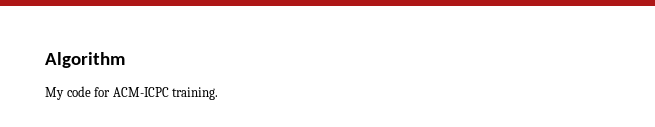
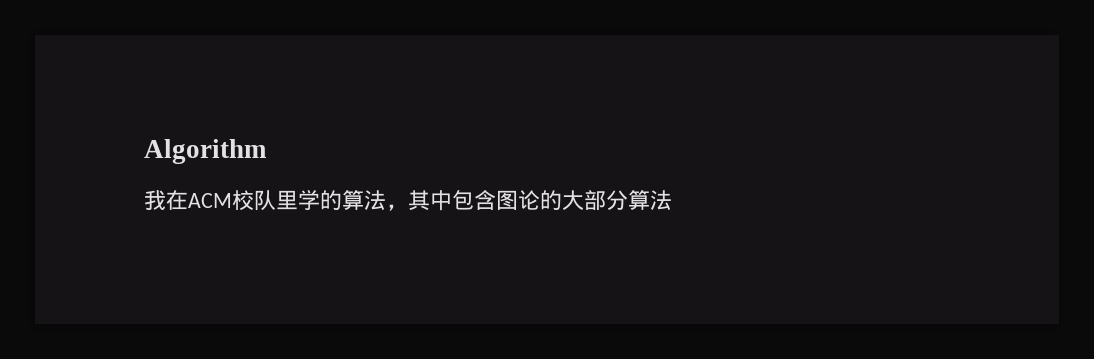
[45,86,219,100] My code for ACM-ICPC training. -> [144,190,672,211] 我在ACM校队里学的算法，其中包含图论的大部分算法

